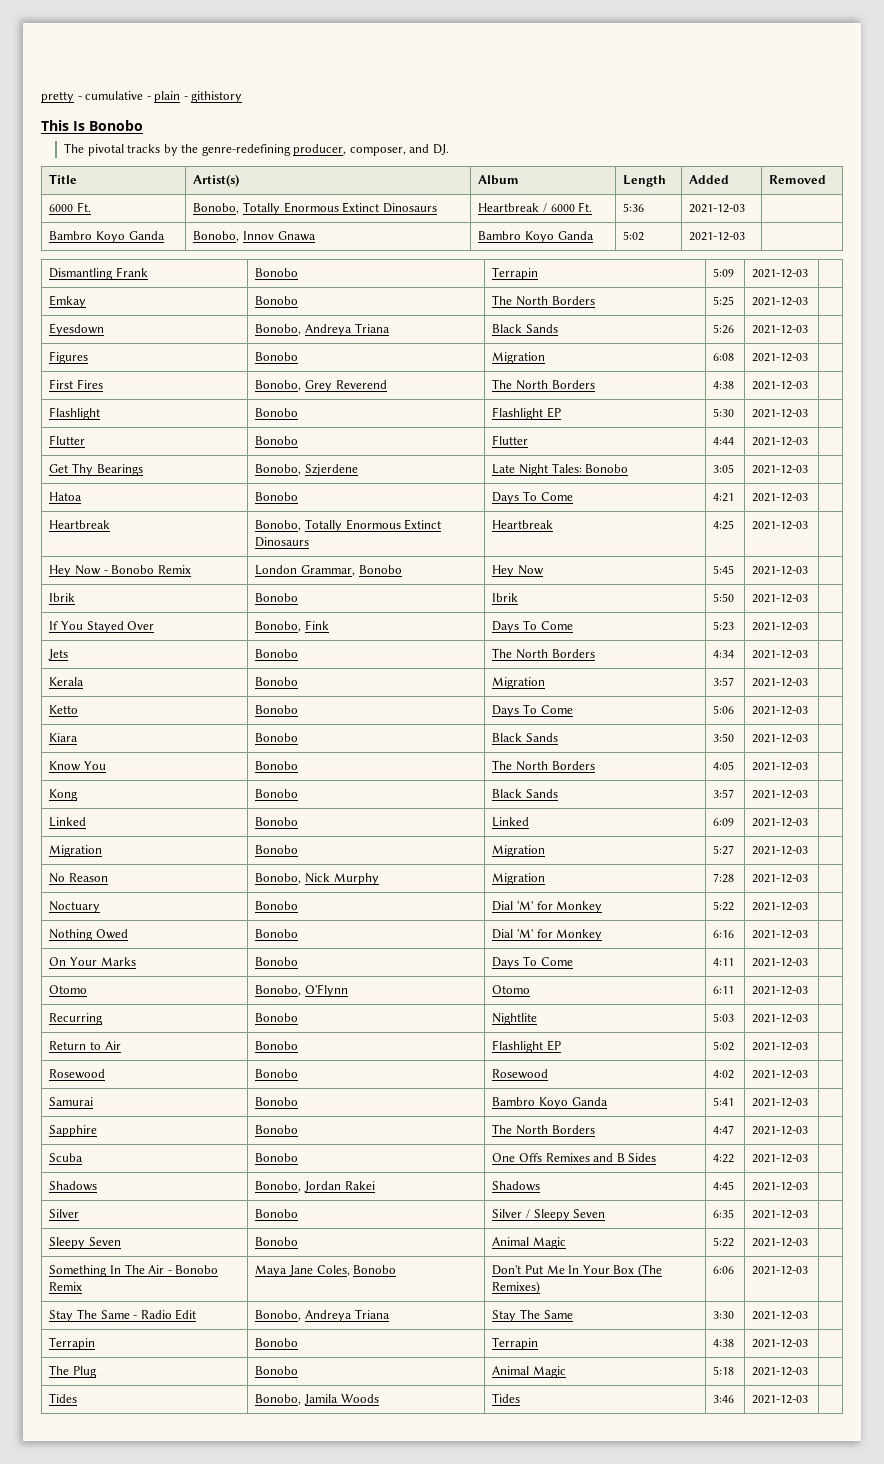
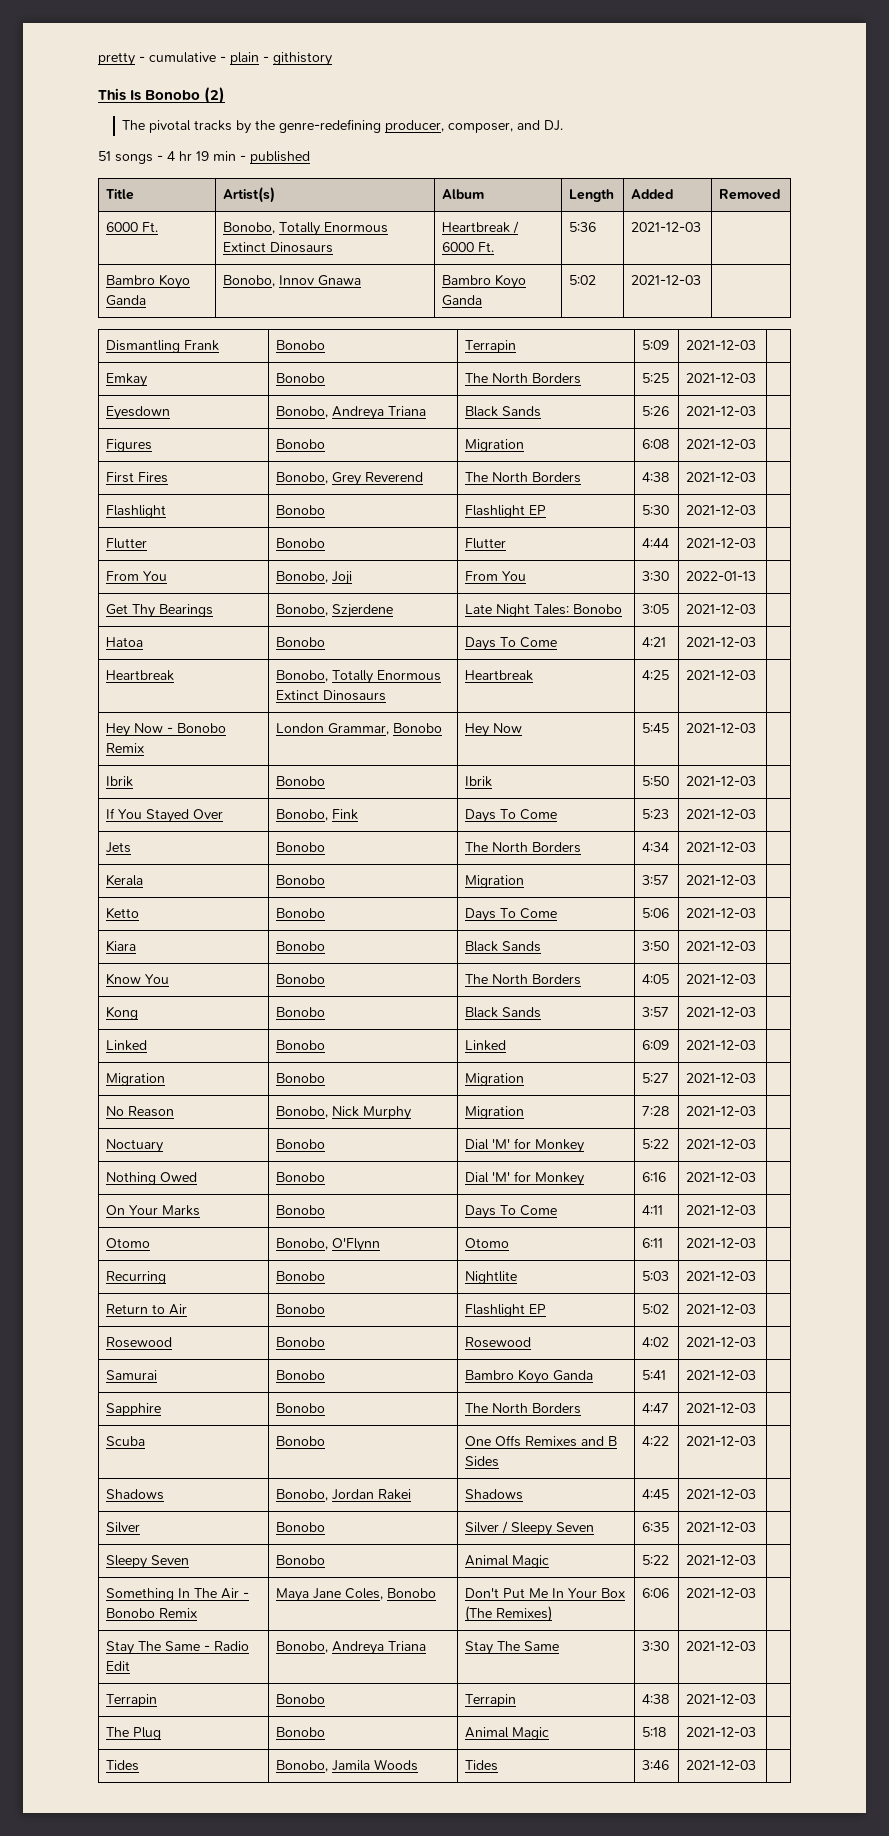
(143, 125) none -> [204,87,226,104] (2)
(449, 149) none -> [98,151,310,164] // 51 songs - 4 hr 19 min - published
(809, 441) none -> [106,571,168,581] [276,571,353,585] [465,571,527,581] [642,571,670,581] [686,571,757,581] // From You | Bonobo, Joji | From You | 3:30 | 2022-01-13 |

